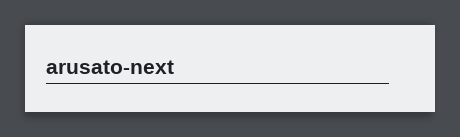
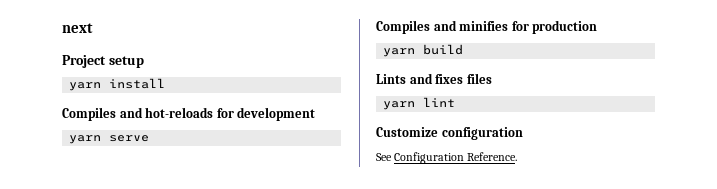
[46,60,174,74] arusato-next -> [62,23,93,33] [62,55,144,68] [69,78,166,91] [62,107,316,121] [69,135,150,144] [376,20,598,34] [383,44,464,57] [376,73,492,84] [383,97,456,110] [376,127,523,140] [376,152,518,164] next // Project setup // yarn install // Compiles and hot-reloads for development // yarn serve // Compiles and minifies for production // yarn build // Lints and fixes files // yarn lint // Customize configuration // See Configuration Reference.

